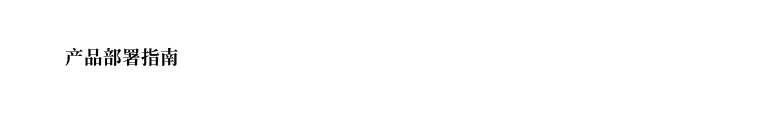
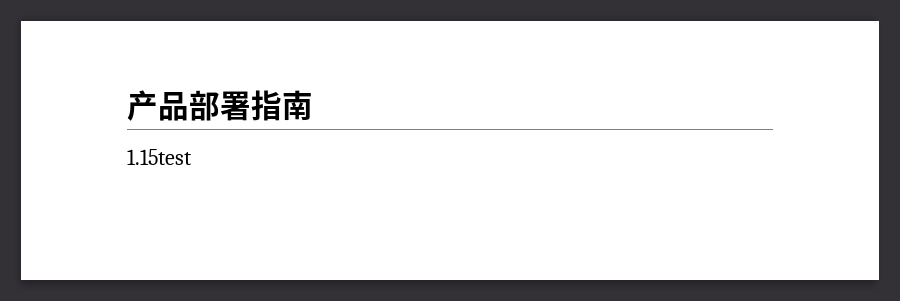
(179, 56) none -> [127,149,192,165] // 1.15test

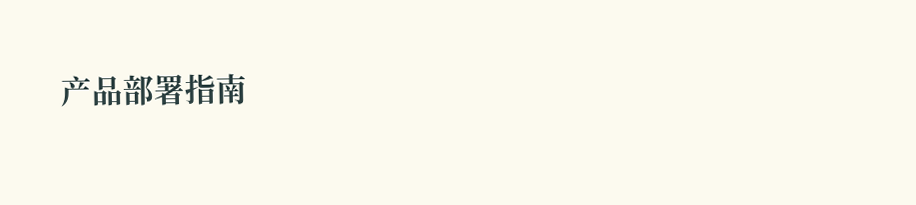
[127,149,192,165] // 1.15test -> (248, 89) none

